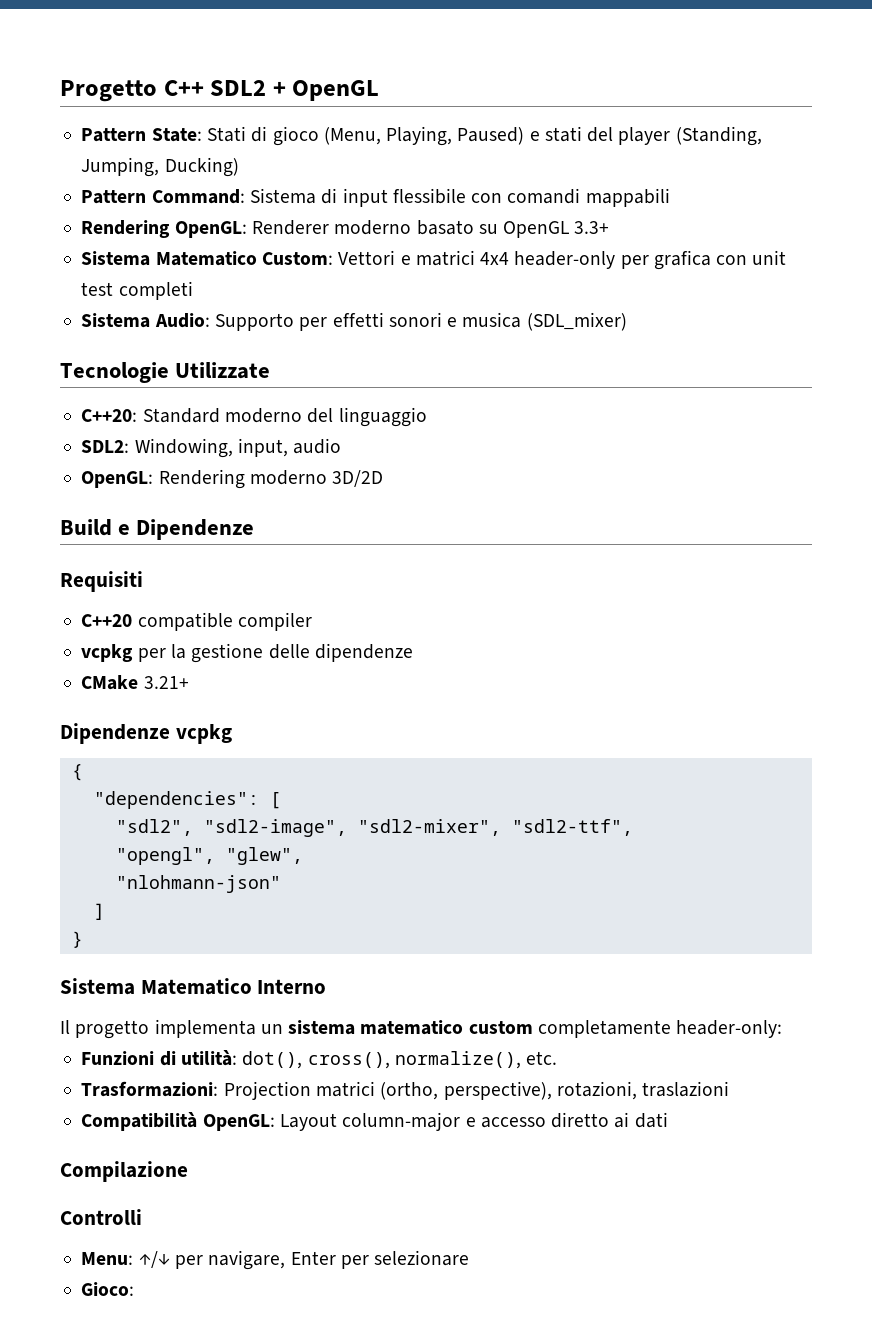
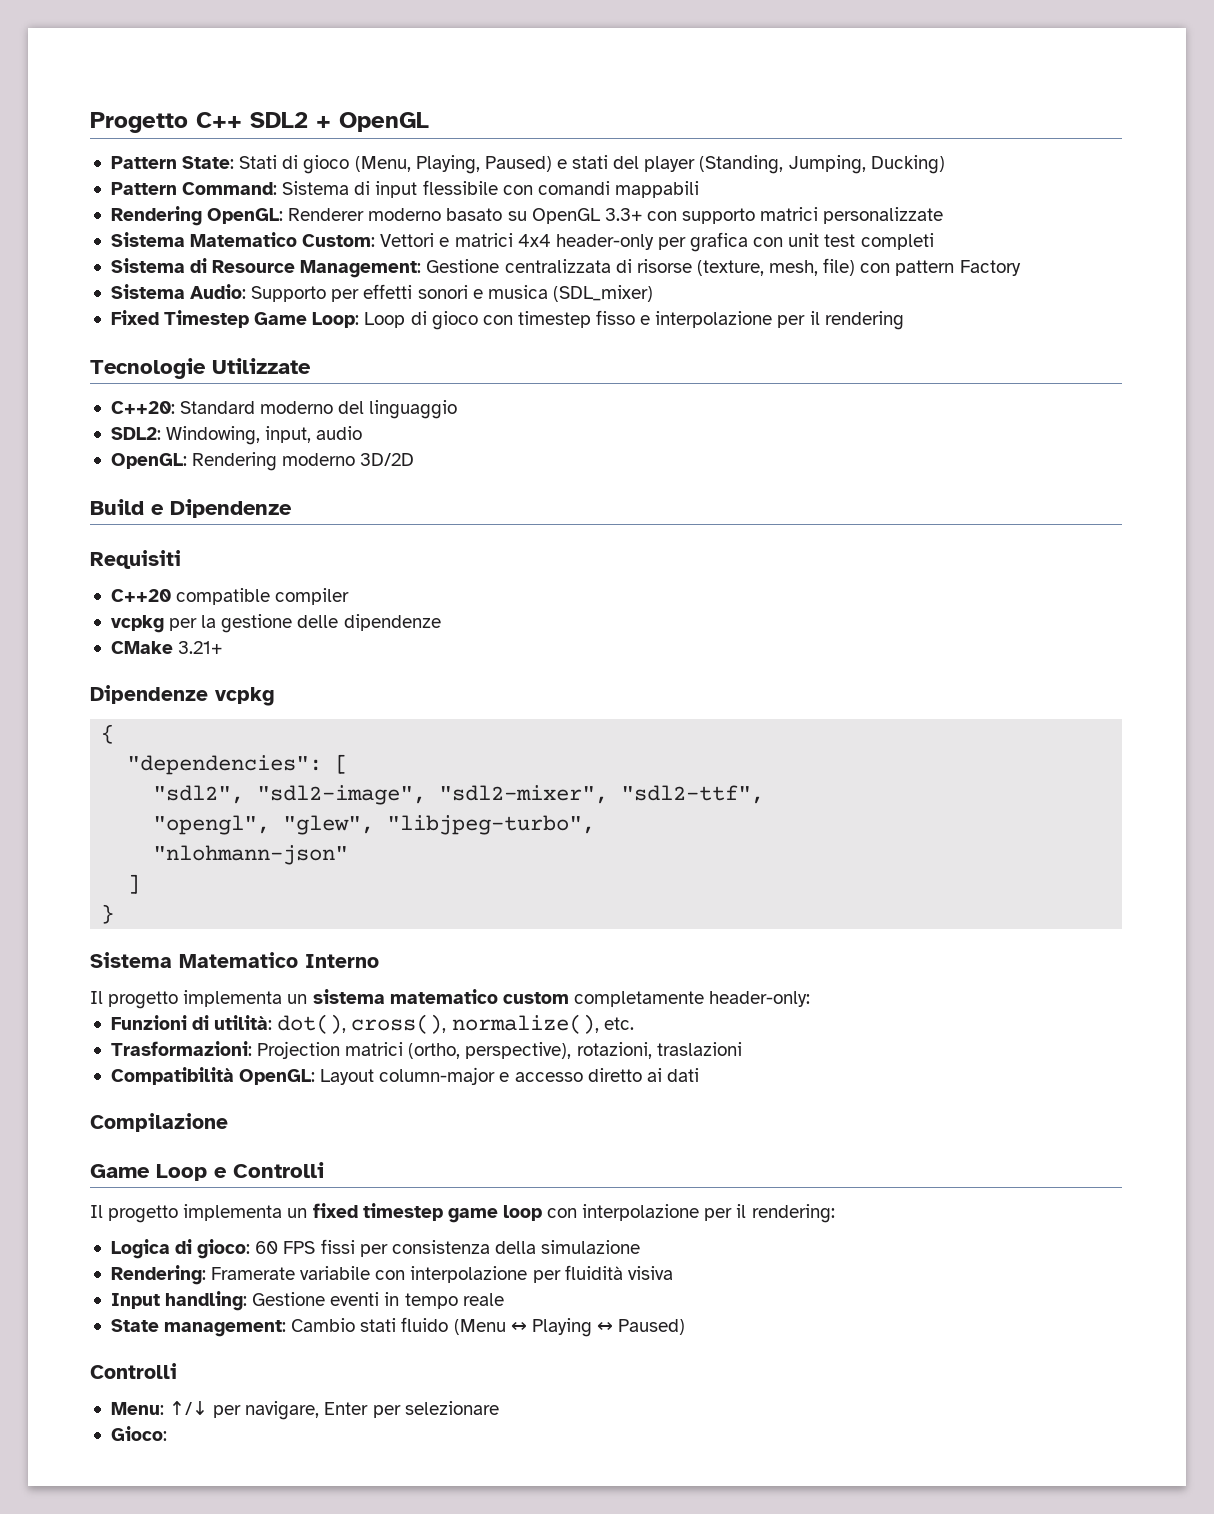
(610, 227) none -> [646,207,944,224] con supporto matrici personalizzate
(193, 290) none -> [110,258,1021,278] // Sistema di Resource Management: Gestione centralizzata di risorse (texture, mesh, file) con pattern Factory
(627, 321) none -> [110,310,904,330] // Fixed Timestep Game Loop: Loop di gioco con timestep fisso e interpolazione per il rendering
(303, 856) none -> [387,815,596,835] "libjpeg-turbo",
(188, 1171) none -> [90,1162,324,1181] [90,1203,835,1223] [110,1239,641,1259] [110,1265,673,1285] [110,1291,504,1311] [110,1317,686,1337] // Game Loop e Controlli // Il progetto implementa un fixed timestep game loop con interpolazione per il rendering: // Logica di gioco: 60 FPS fissi per consistenza della simulazione // Rendering: Framerate variabile con interpolazione per fluidità visiva // Input handling: Gestione eventi in tempo reale // State management: Cambio stati fluido (Menu ↔ Playing ↔ Paused)

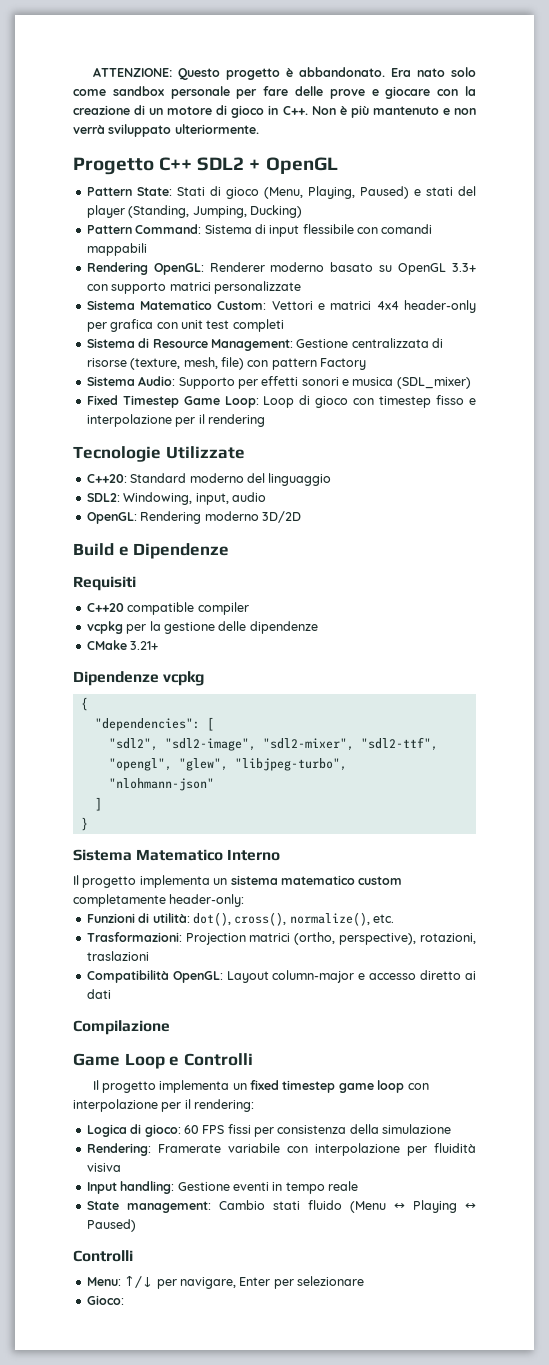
(90, 122) none -> [92,67,477,80] [73,86,477,99] [73,105,476,118] [73,124,259,137] ATTENZIONE: Questo progetto è abbandonato. Era nato solo come sandbox personale per fare delle prove e giocare con la creazione di un motore di gioco in C++. Non è più mantenuto e non verrà sviluppato ulteriormente. //

